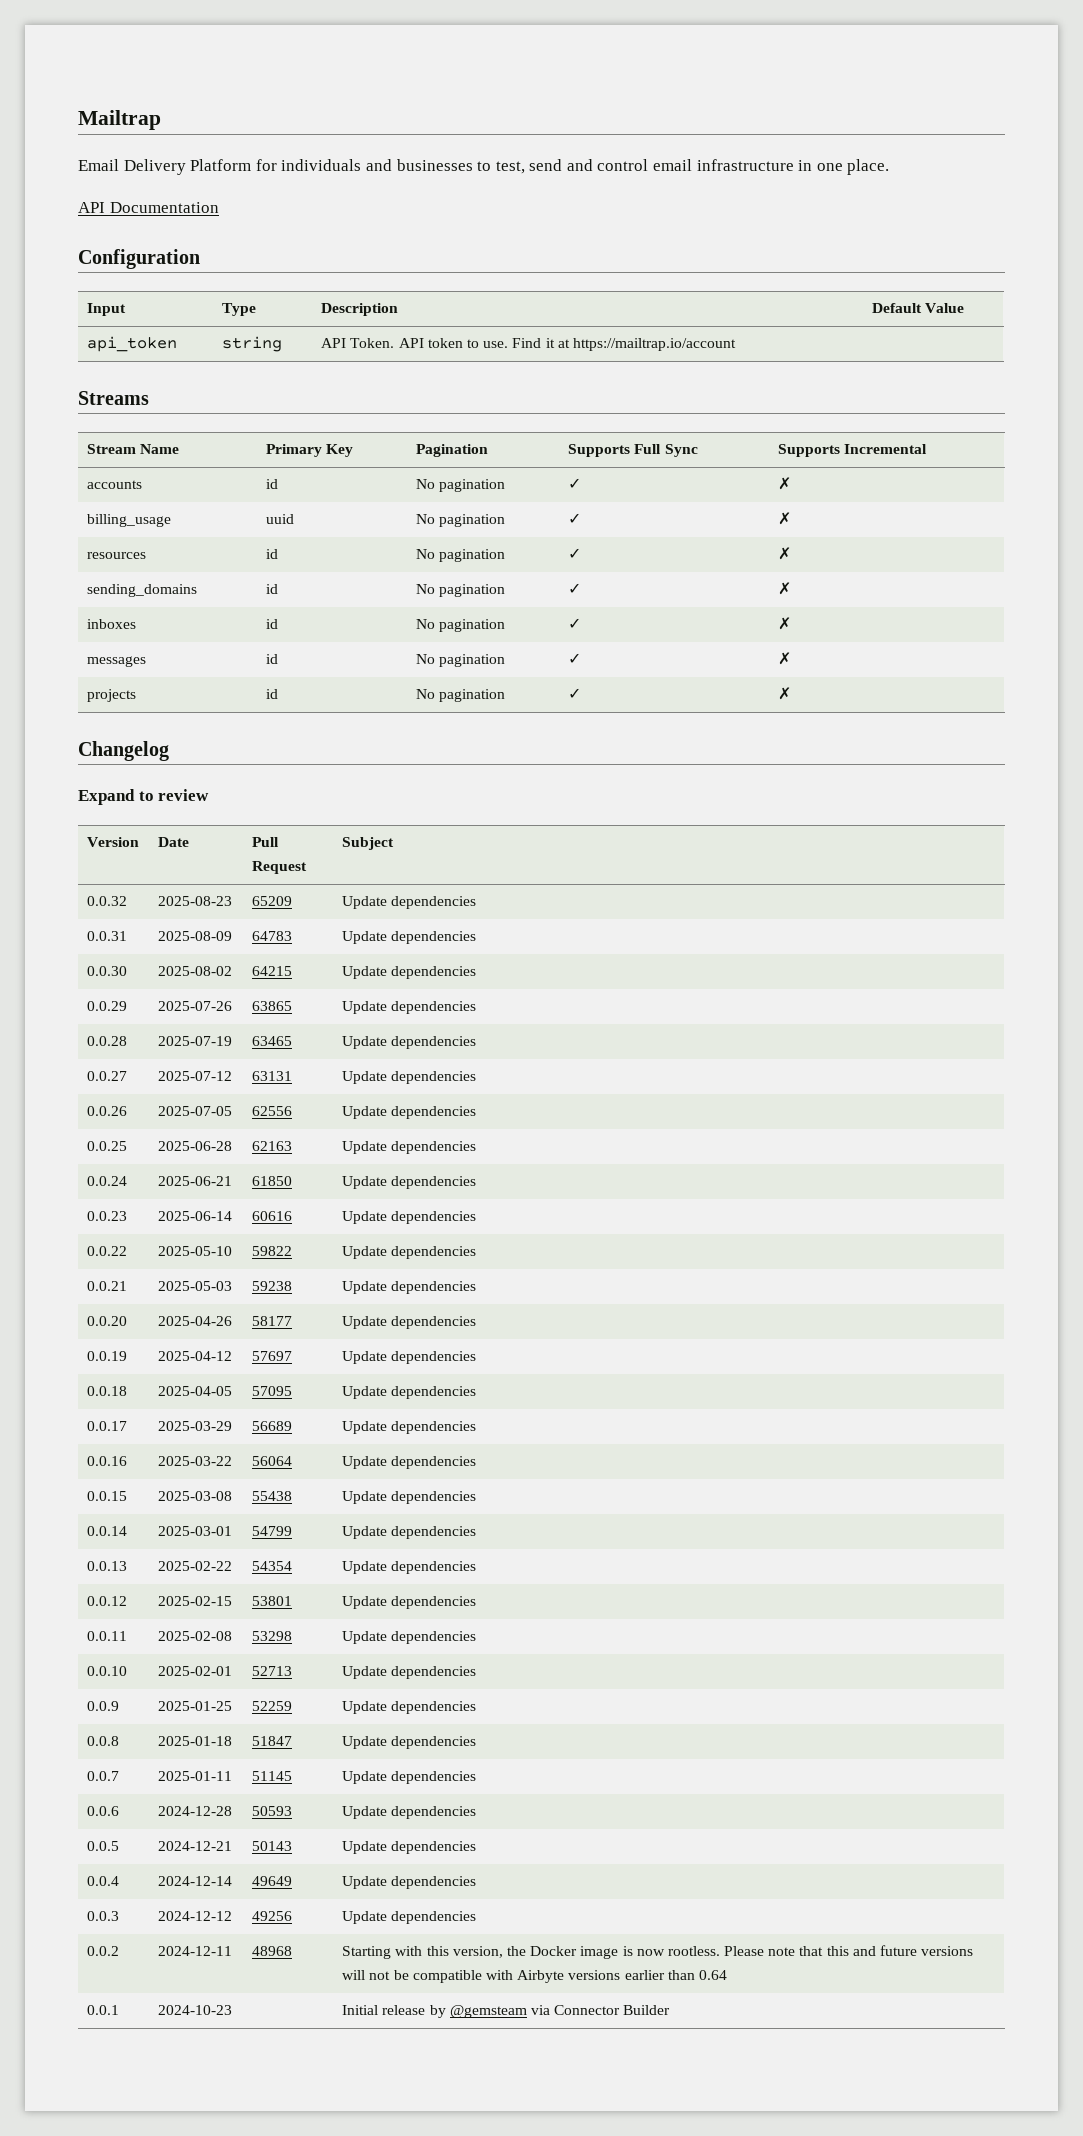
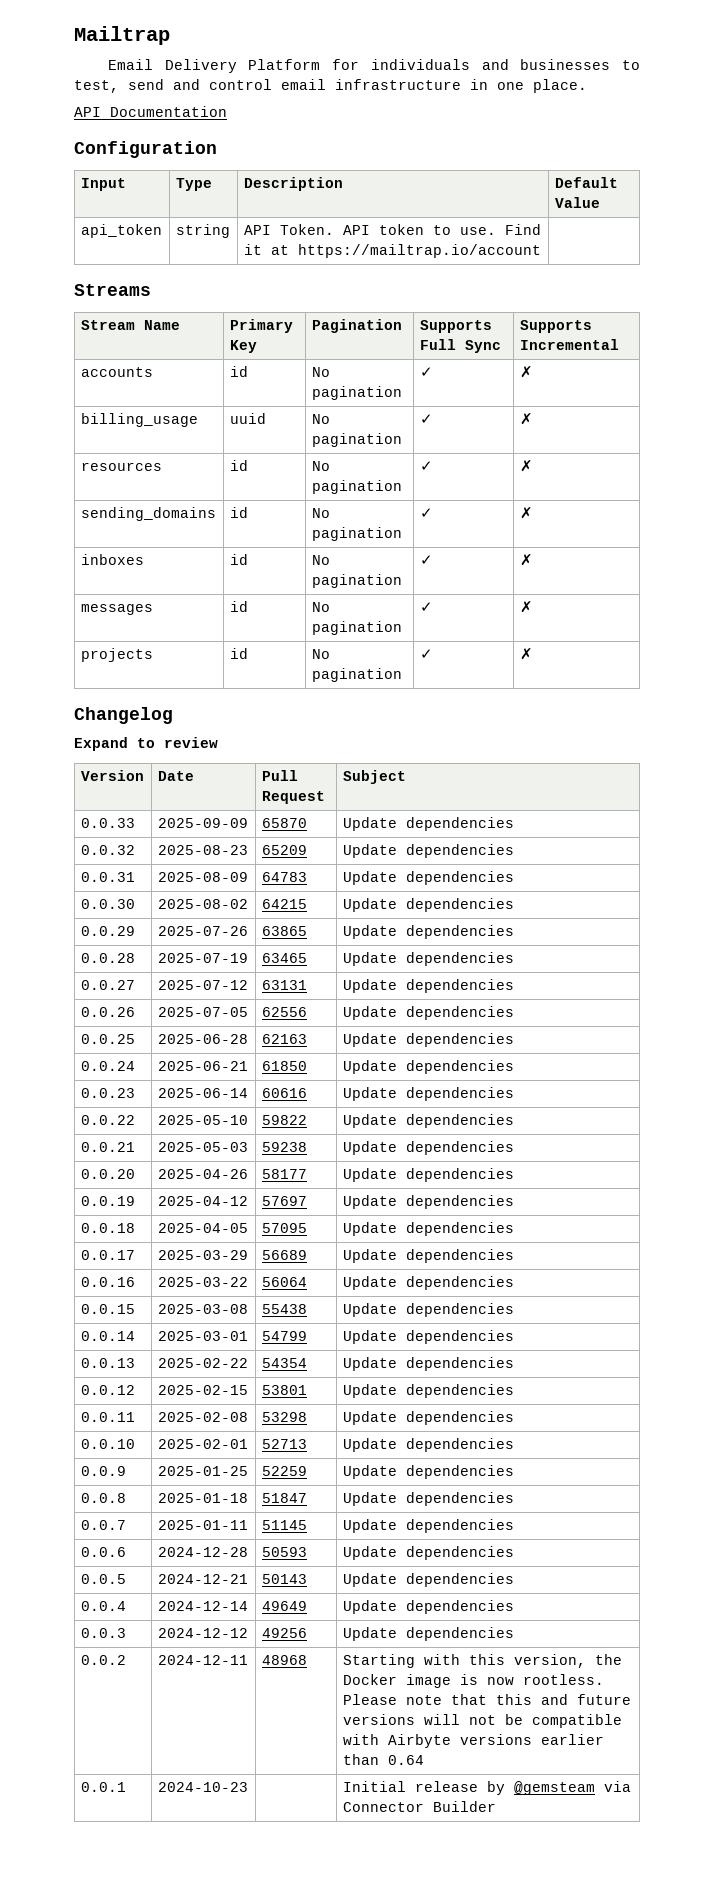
(395, 843) none -> [80,818,135,828] [157,818,248,828] [261,818,307,828] [342,817,514,831] // 0.0.33 | 2025-09-09 | 65870 | Update dependencies

